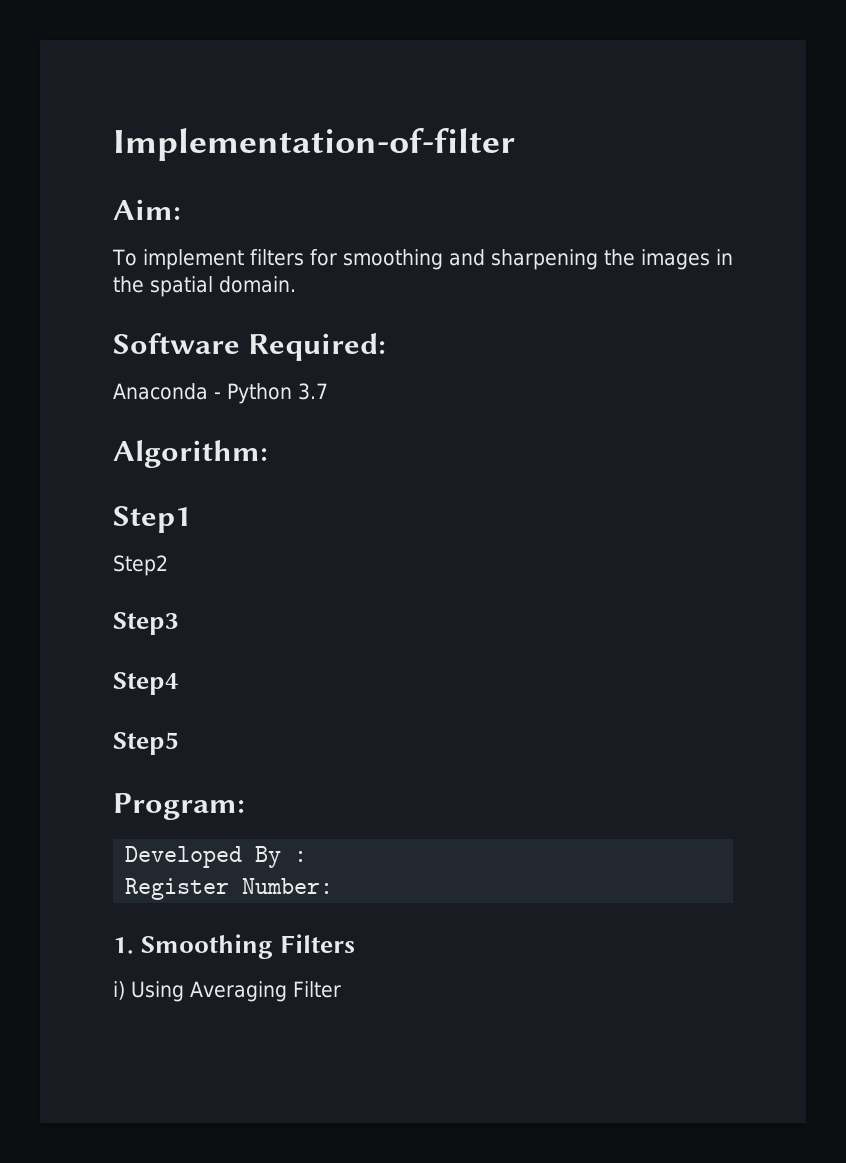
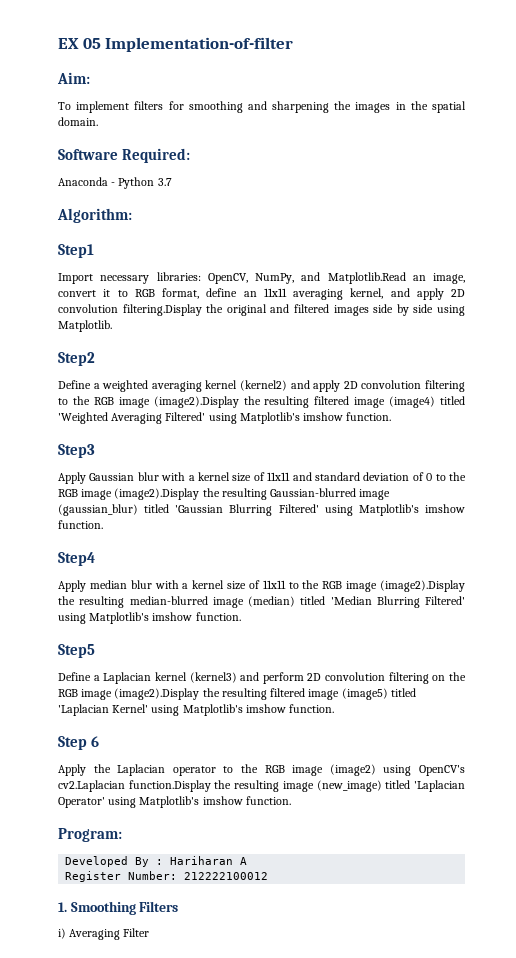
(113, 144) none -> [58,38,101,49] EX 05
[113,555,168,576] [113,612,179,635] [113,672,179,695] [113,732,179,755] Step2 // Step3 // Step4 // Step5 -> [58,272,465,284] [58,288,465,300] [58,304,466,316] [58,320,112,332] [58,352,95,366] [58,380,465,392] [58,396,465,408] [58,412,392,424] [58,444,95,458] [58,472,466,484] [58,488,391,500] [58,504,466,516] [58,520,103,529] [58,552,95,566] [58,580,465,592] [58,596,465,608] [58,612,241,624] [58,644,95,658] [58,672,466,684] [58,688,416,700] [58,704,335,716] [58,736,100,750] [58,764,465,776] [58,780,466,792] [58,796,291,808] Import necessary libraries: OpenCV, NumPy, and Matplotlib.Read an image, convert it to RGB format, define an 11x11 averaging kernel, and apply 2D convolution filtering.Display the original and filtered images side by side using Matplotlib. // Step2 // Define a weighted averaging kernel (kernel2) and apply 2D convolution filtering to the RGB image (image2).Display the resulting filtered image (image4) titled 'Weighted Averaging Filtered' using Matplotlib's imshow function. // Step3 // Apply Gaussian blur with a kernel size of 11x11 and standard deviation of 0 to the RGB image (image2).Display the resulting Gaussian-blurred image (gaussian_blur) titled 'Gaussian Blurring Filtered' using Matplotlib's imshow function. // Step4 // Apply median blur with a kernel size of 11x11 to the RGB image (image2).Display the resulting median-blurred image (median) titled 'Median Blurring Filtered' using Matplotlib's imshow function. // Step5 // Define a Laplacian kernel (kernel3) and perform 2D convolution filtering on the RGB image (image2).Display the resulting filtered image (image5) titled 'Laplacian Kernel' using Matplotlib's imshow function. // Step 6 // Apply the Laplacian operator to the RGB image (image2) using OpenCV's cv2.Laplacian function.Display the resulting image (new_image) titled 'Laplacian Operator' using Matplotlib's imshow function.
(308, 856) none -> [170,856,248,865] Hariharan A
(334, 886) none -> [184,872,269,880] 212222100012
[131,981,184,1002] Using -> (66, 933) none

